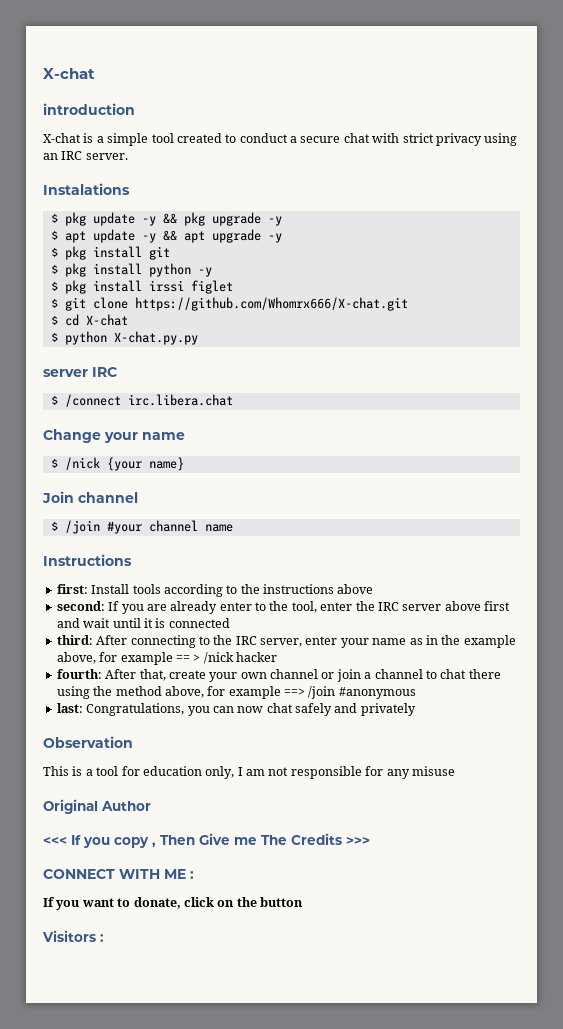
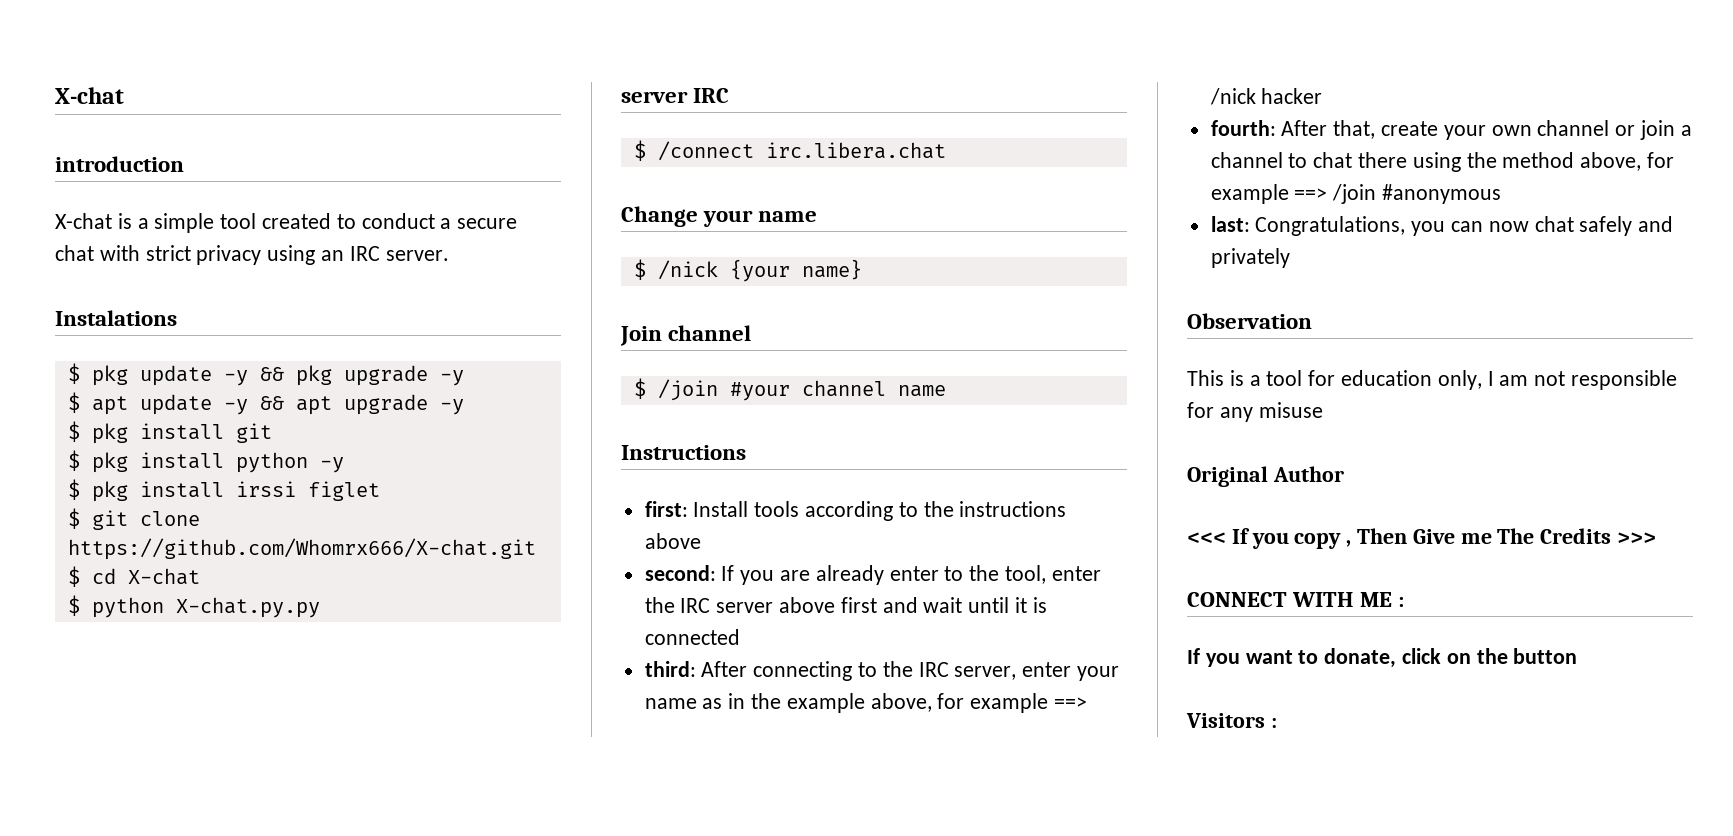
[175,654,201,662] == > -> [1054,697,1088,709] ==>

